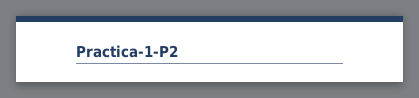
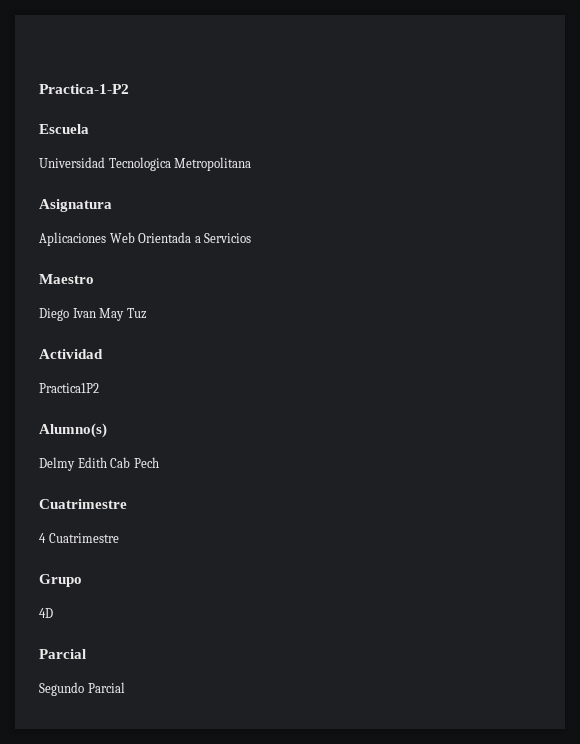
(178, 51) none -> [39,124,89,134] [39,157,252,171] [39,199,112,212] [39,232,252,246] [39,274,94,284] [39,308,147,321] [39,349,103,359] [39,383,99,393] [39,423,107,438] [39,457,159,471] [39,499,127,509] [39,533,119,543] [39,574,82,587] [39,608,53,618] [39,649,86,659] [39,682,125,696] // Escuela // Universidad Tecnologica Metropolitana // Asignatura // Aplicaciones Web Orientada a Servicios // Maestro // Diego Ivan May Tuz // Actividad // Practica1P2 // Alumno(s) // Delmy Edith Cab Pech // Cuatrimestre // 4 Cuatrimestre // Grupo // 4D // Parcial // Segundo Parcial

